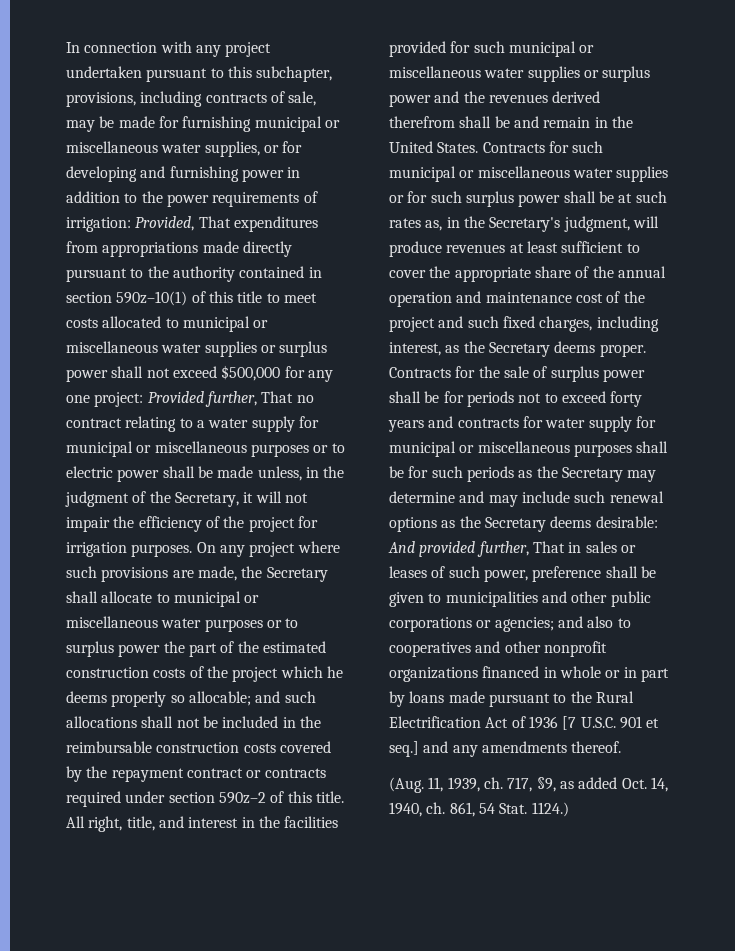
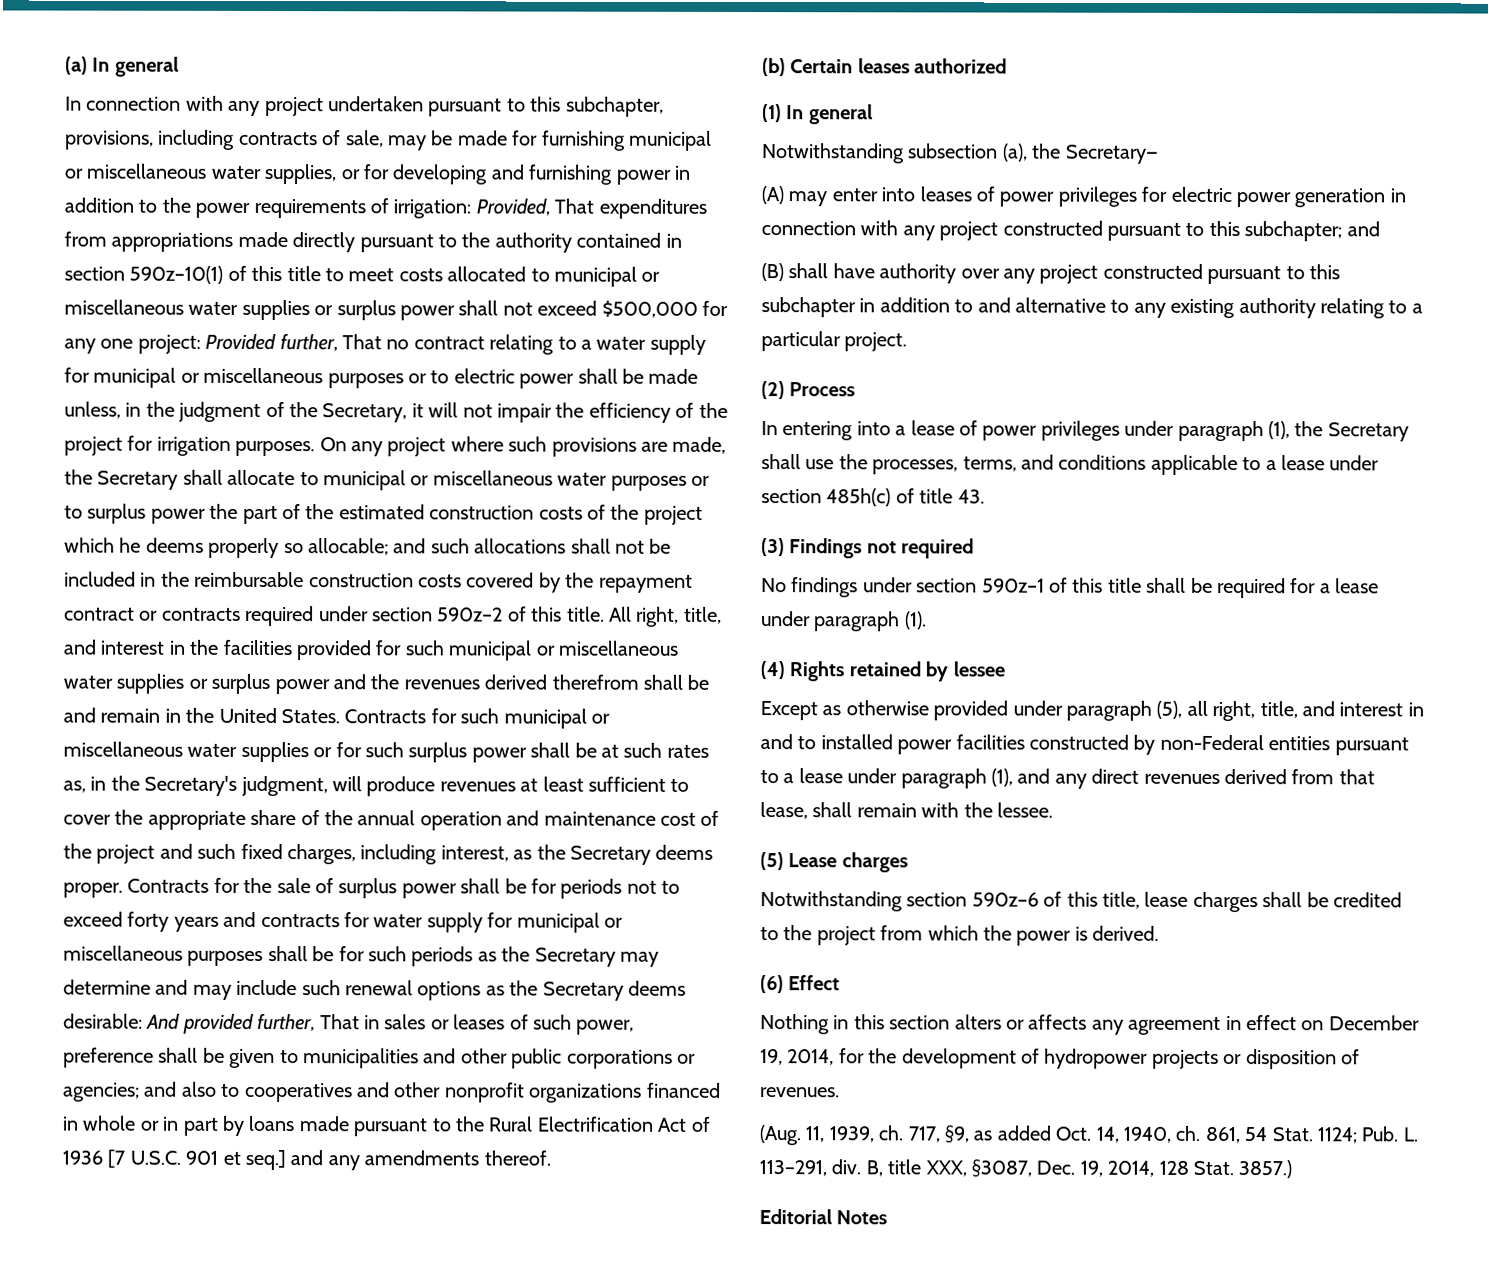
(66, 47) none -> [65,56,179,77] (a) In general //
(622, 747) none -> [762,58,1008,77] [762,104,873,125] [761,143,1159,164] [761,186,1406,208] [761,220,1380,242] [761,263,1340,285] [761,297,1423,319] [761,331,908,352] [761,381,856,400] [761,420,1409,442] [761,454,1380,476] [761,488,985,507] [761,538,975,559] [761,577,1380,599] [761,611,927,632] [760,661,1005,682] [760,700,1424,722] [760,734,1409,756] [760,768,1375,789] [760,802,1053,820] [760,852,908,873] [760,891,1402,913] [760,925,1160,946] [760,975,841,994] [760,1014,1420,1035] [760,1048,1360,1070] [760,1087,840,1098] // (b) Certain leases authorized // (1) In general // Notwithstanding subsection (a), the Secretary— // (A) may enter into leases of power privileges for electric power generation in connection with any project constructed pursuant to this subchapter; and // (B) shall have authority over any project constructed pursuant to this subchapter in addition to and alternative to any existing authority relating to a particular project. // (2) Process // In entering into a lease of power privileges under paragraph (1), the Secretary shall use the processes, terms, and conditions applicable to a lease under section 485h(c) of title 43. // (3) Findings not required // No findings under section 590z–1 of this title shall be required for a lease under paragraph (1). // (4) Rights retained by lessee // Except as otherwise provided under paragraph (5), all right, title, and interest in and to installed power facilities constructed by non-Federal entities pursuant to a lease under paragraph (1), and any direct revenues derived from that lease, shall remain with the lessee. // (5) Lease charges // Notwithstanding section 590z–6 of this title, lease charges shall be credited to the project from which the power is derived. // (6) Effect // Nothing in this section alters or affects any agreement in effect on December 19, 2014, for the development of hydropower projects or disposition of revenues.
[531,802,569,817] 1124.) -> [1316,1126,1418,1144] [759,1159,1293,1179] [759,1209,888,1225] 1124; Pub. L. 113–291, div. B, title XXX, §3087, Dec. 19, 2014, 128 Stat. 3857.) // Editorial Notes

